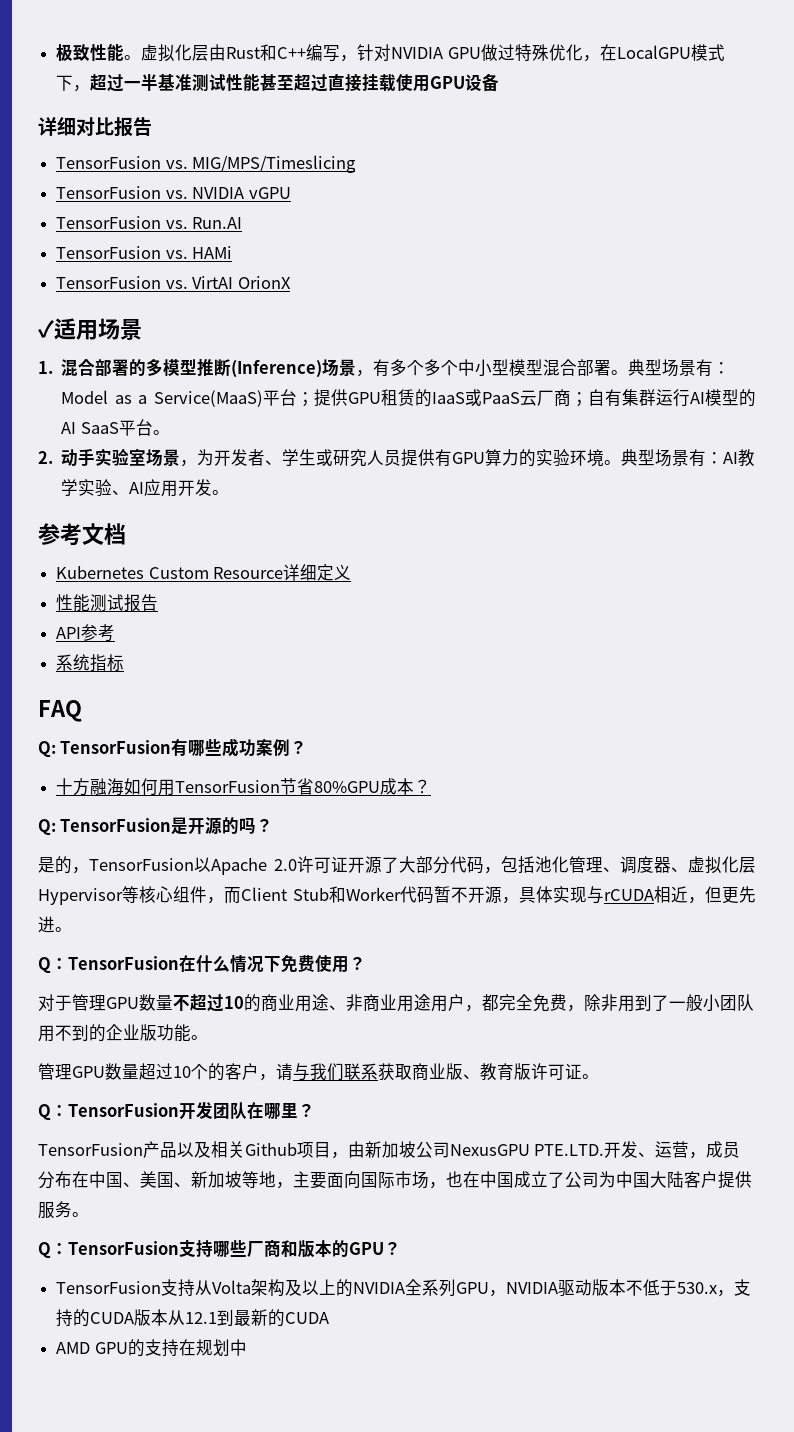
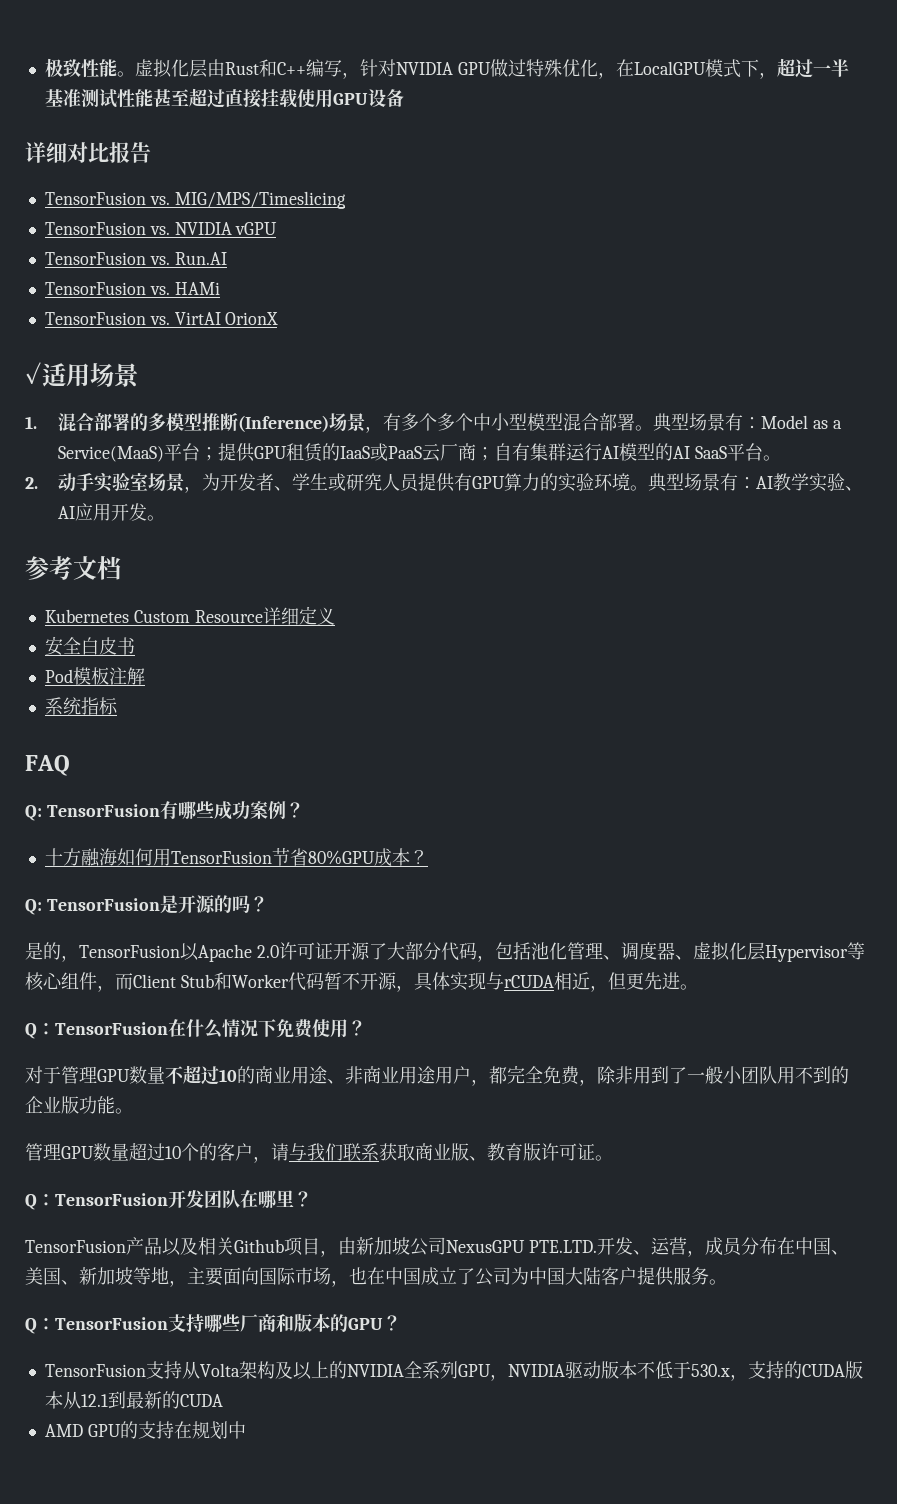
[56,594,159,612] [56,624,116,642] 性能测试报告 // API参考 -> [44,636,135,656] [44,667,145,685] 安全白皮书 // Pod模板注解

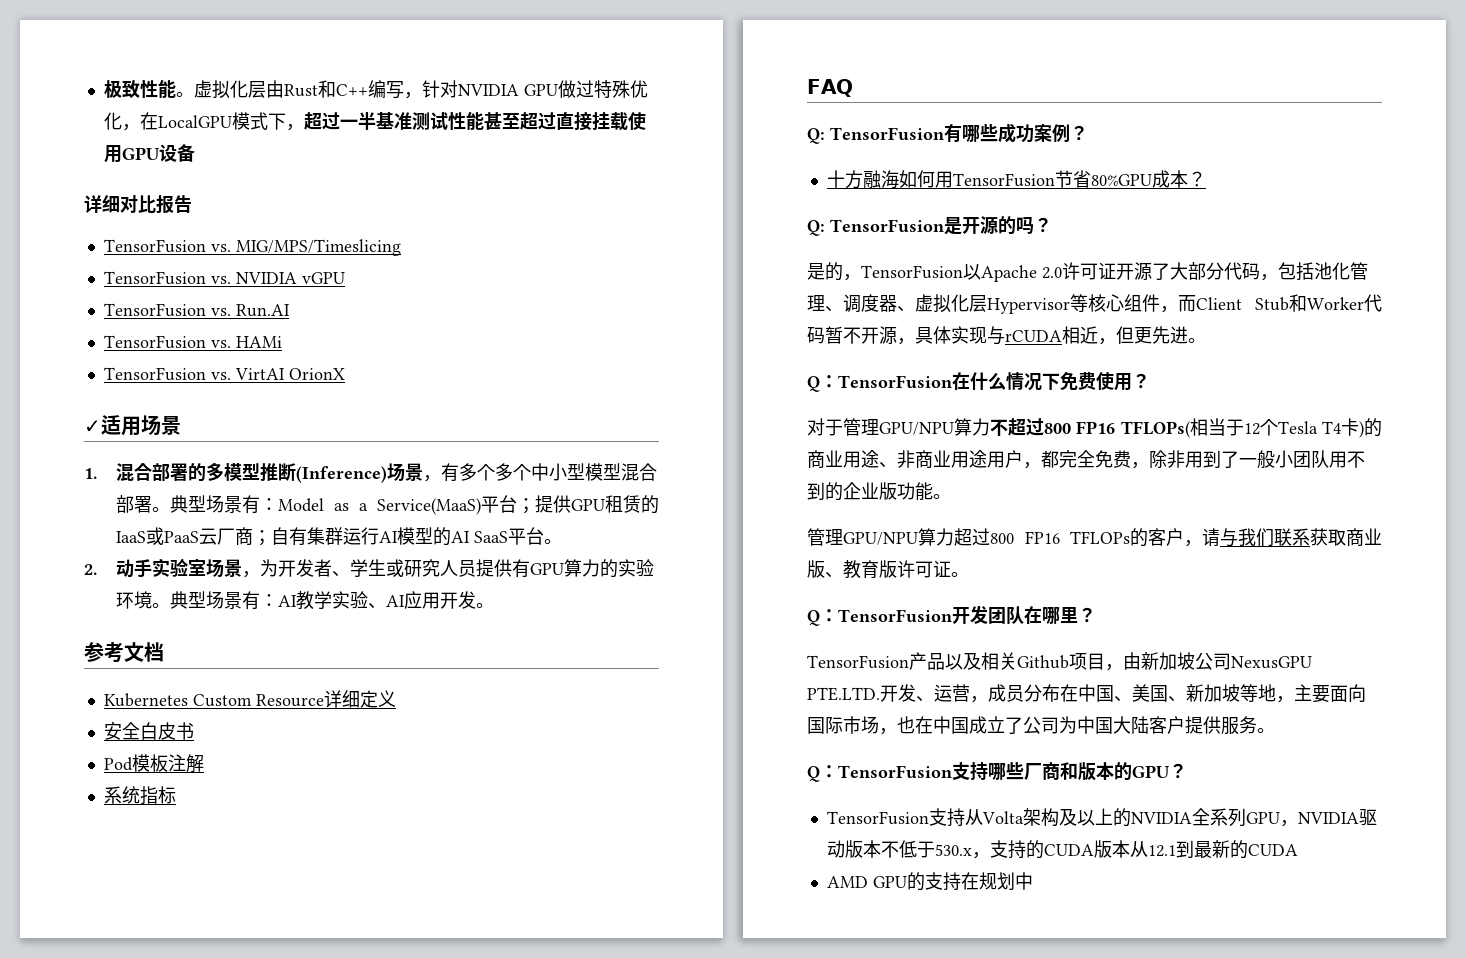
[97,1065,237,1085] GPU数量不超过10 -> [879,418,1364,438] GPU/NPU算力不超过800 FP16 TFLOPs(相当于12个Tesla T4卡)
[61,1142,199,1161] GPU数量超过10个 -> [843,528,1130,546] GPU/NPU算力超过800 FP16 TFLOPs

